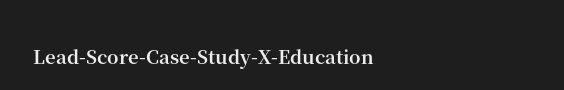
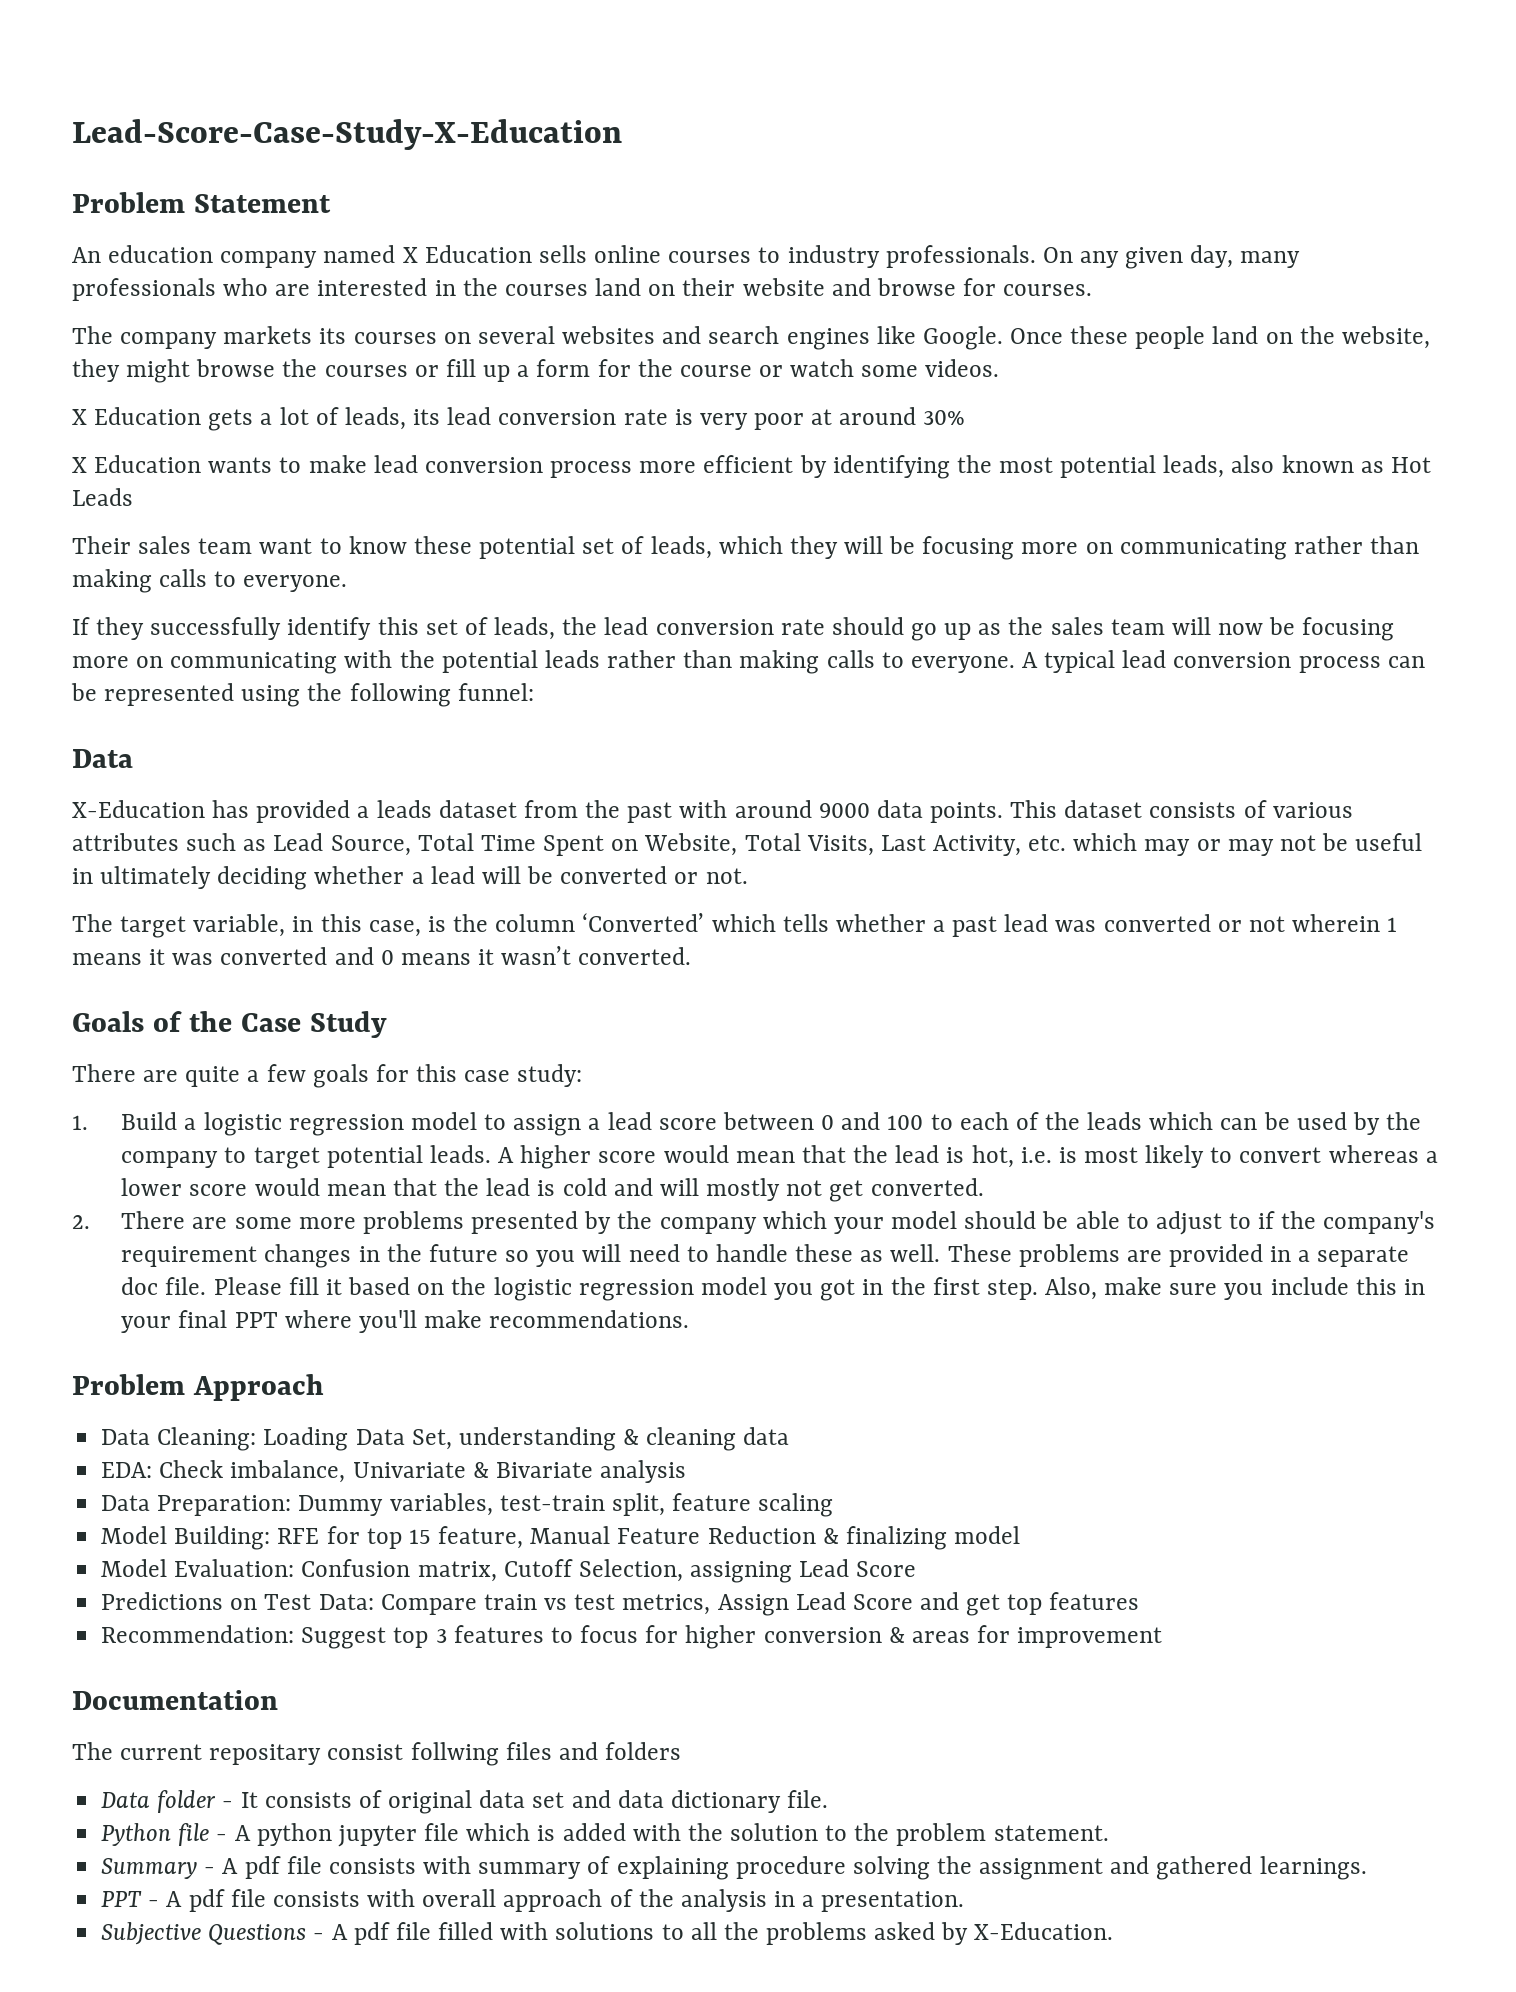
(374, 59) none -> [72,192,331,213] [72,245,1301,269] [72,278,1093,301] [72,326,1430,350] [72,359,1000,383] [72,407,966,431] [72,455,1431,479] [72,488,133,506] [72,536,1420,560] [72,569,348,593] [72,617,1395,641] [72,650,1425,674] [71,683,534,707] [72,749,133,768] [72,800,1353,823] [72,833,1423,856] [72,866,748,890] [72,913,1398,938] [72,946,692,965] [72,1011,387,1038] [72,1064,583,1088] [72,1112,1422,1136] [121,1145,1438,1169] [121,1178,984,1202] [72,1211,1436,1235] [121,1244,1410,1268] [121,1277,1425,1301] [121,1310,690,1333] [72,1374,324,1401] [101,1427,790,1451] [101,1460,687,1483] [101,1493,834,1517] [101,1526,1021,1550] [101,1559,917,1583] [101,1592,1140,1616] [101,1625,1163,1649] [72,1690,278,1710] [72,1742,682,1766] [101,1790,829,1814] [101,1823,1109,1847] [101,1856,1367,1880] [101,1889,965,1912] [101,1922,1114,1945] // Problem Statement // An education company named X Education sells online courses to industry professionals. On any given day, many professionals who are interested in the courses land on their website and browse for courses. // The company markets its courses on several websites and search engines like Google. Once these people land on the website, they might browse the courses or fill up a form for the course or watch some videos. // X Education gets a lot of leads, its lead conversion rate is very poor at around 30% // X Education wants to make lead conversion process more efficient by identifying the most potential leads, also known as Hot Leads // Their sales team want to know these potential set of leads, which they will be focusing more on communicating rather than making calls to everyone. // If they successfully identify this set of leads, the lead conversion rate should go up as the sales team will now be focusing more on communicating with the potential leads rather than making calls to everyone. A typical lead conversion process can be represented using the following funnel: // Data // X-Education has provided a leads dataset from the past with around 9000 data points. This dataset consists of various attributes such as Lead Source, Total Time Spent on Website, Total Visits, Last Activity, etc. which may or may not be useful in ultimately deciding whether a lead will be converted or not. // The target variable, in this case, is the column ‘Converted’ which tells whether a past lead was converted or not wherein 1 means it was converted and 0 means it wasn’t converted. // Goals of the Case Study // There are quite a few goals for this case study: // 1. Build a logistic regression model to assign a lead score between 0 and 100 to each of the leads which can be used by the company to target potential leads. A higher score would mean that the lead is hot, i.e. is most likely to convert whereas a lower score would mean that the lead is cold and will mostly not get converted. // 2. There are some more problems presented by the company which your model should be able to adjust to if the company's requirement changes in the future so you will need to handle these as well. These problems are provided in a separate doc file. Please fill it based on the logistic regression model you got in the first step. Also, make sure you include this in your final PPT where you'll make recommendations. // Problem Approach // Data Cleaning: Loading Data Set, understanding & cleaning data // EDA: Check imbalance, Univariate & Bivariate analysis // Data Preparation: Dummy variables, test-train split, feature scaling // Model Building: RFE for top 15 feature, Manual Feature Reduction & finalizing model // Model Evaluation: Confusion matrix, Cutoff Selection, assigning Lead Score // Predictions on Test Data: Compare train vs test metrics, Assign Lead Score and get top features // Recommendation: Suggest top 3 features to focus for higher conversion & areas for improvement // Documentation // The current repositary consist follwing files and folders // Data folder - It consists of original data set and data dictionary file. // Python file - A python jupyter file which is added with the solution to the problem statement. // Summary - A pdf file consists with summary of explaining procedure solving the assignment and gathered learnings. // PPT - A pdf file consists with overall approach of the analysis in a presentation. // Subjective Questions - A pdf file filled with solutions to all the problems asked by X-Education.

